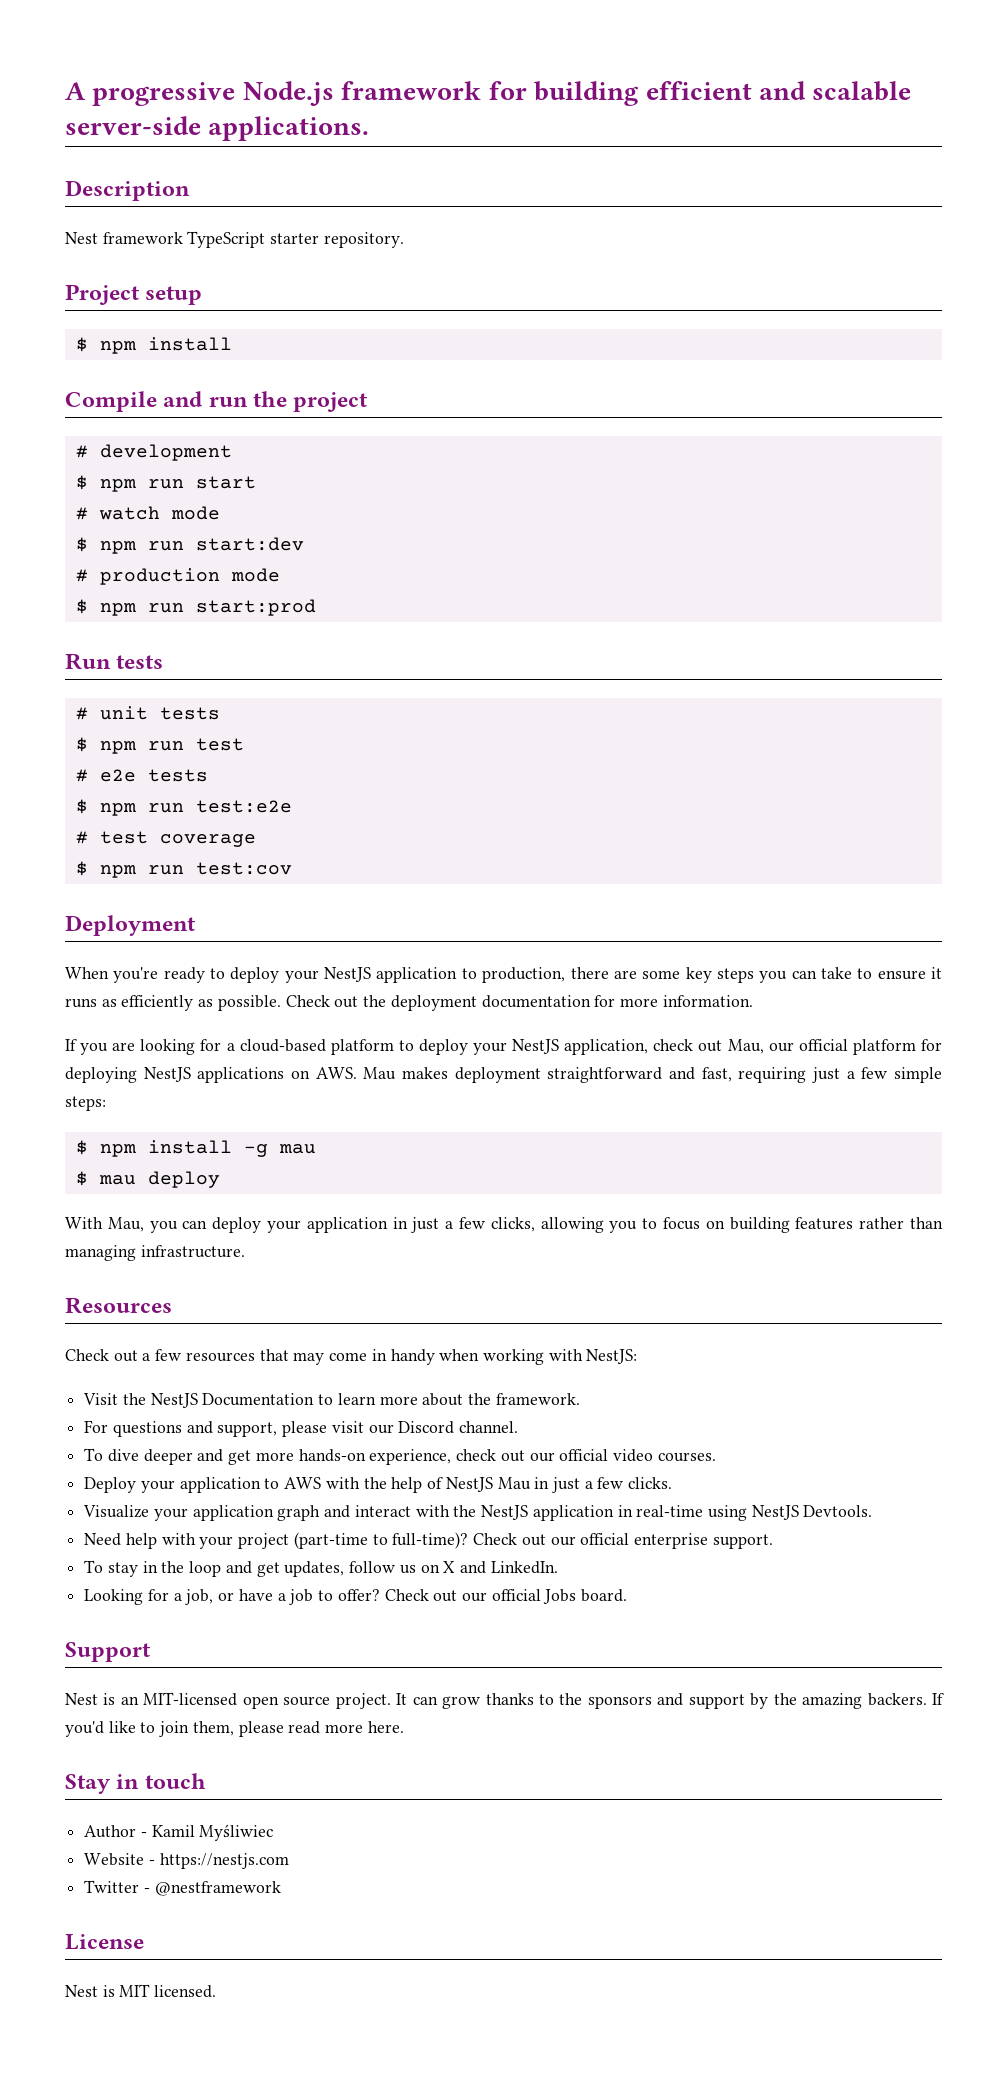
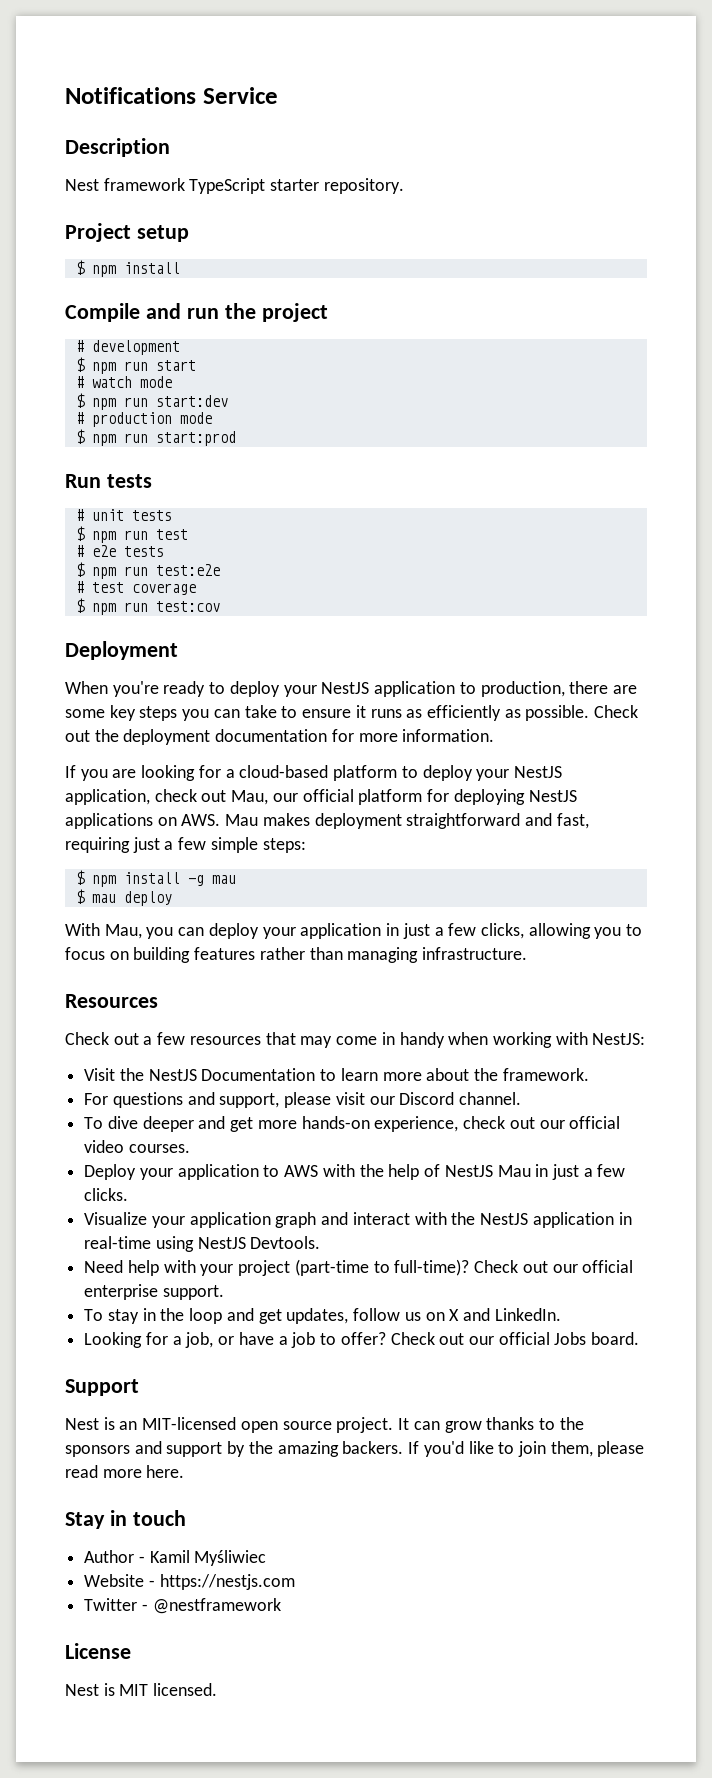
[65,81,912,106] [65,116,370,141] A progressive Node.js framework for building efficient and scalable server-side applications. -> [65,87,278,104] Notifications Service

